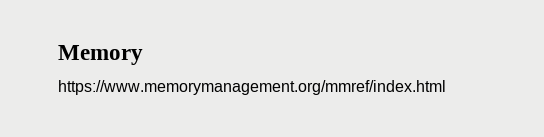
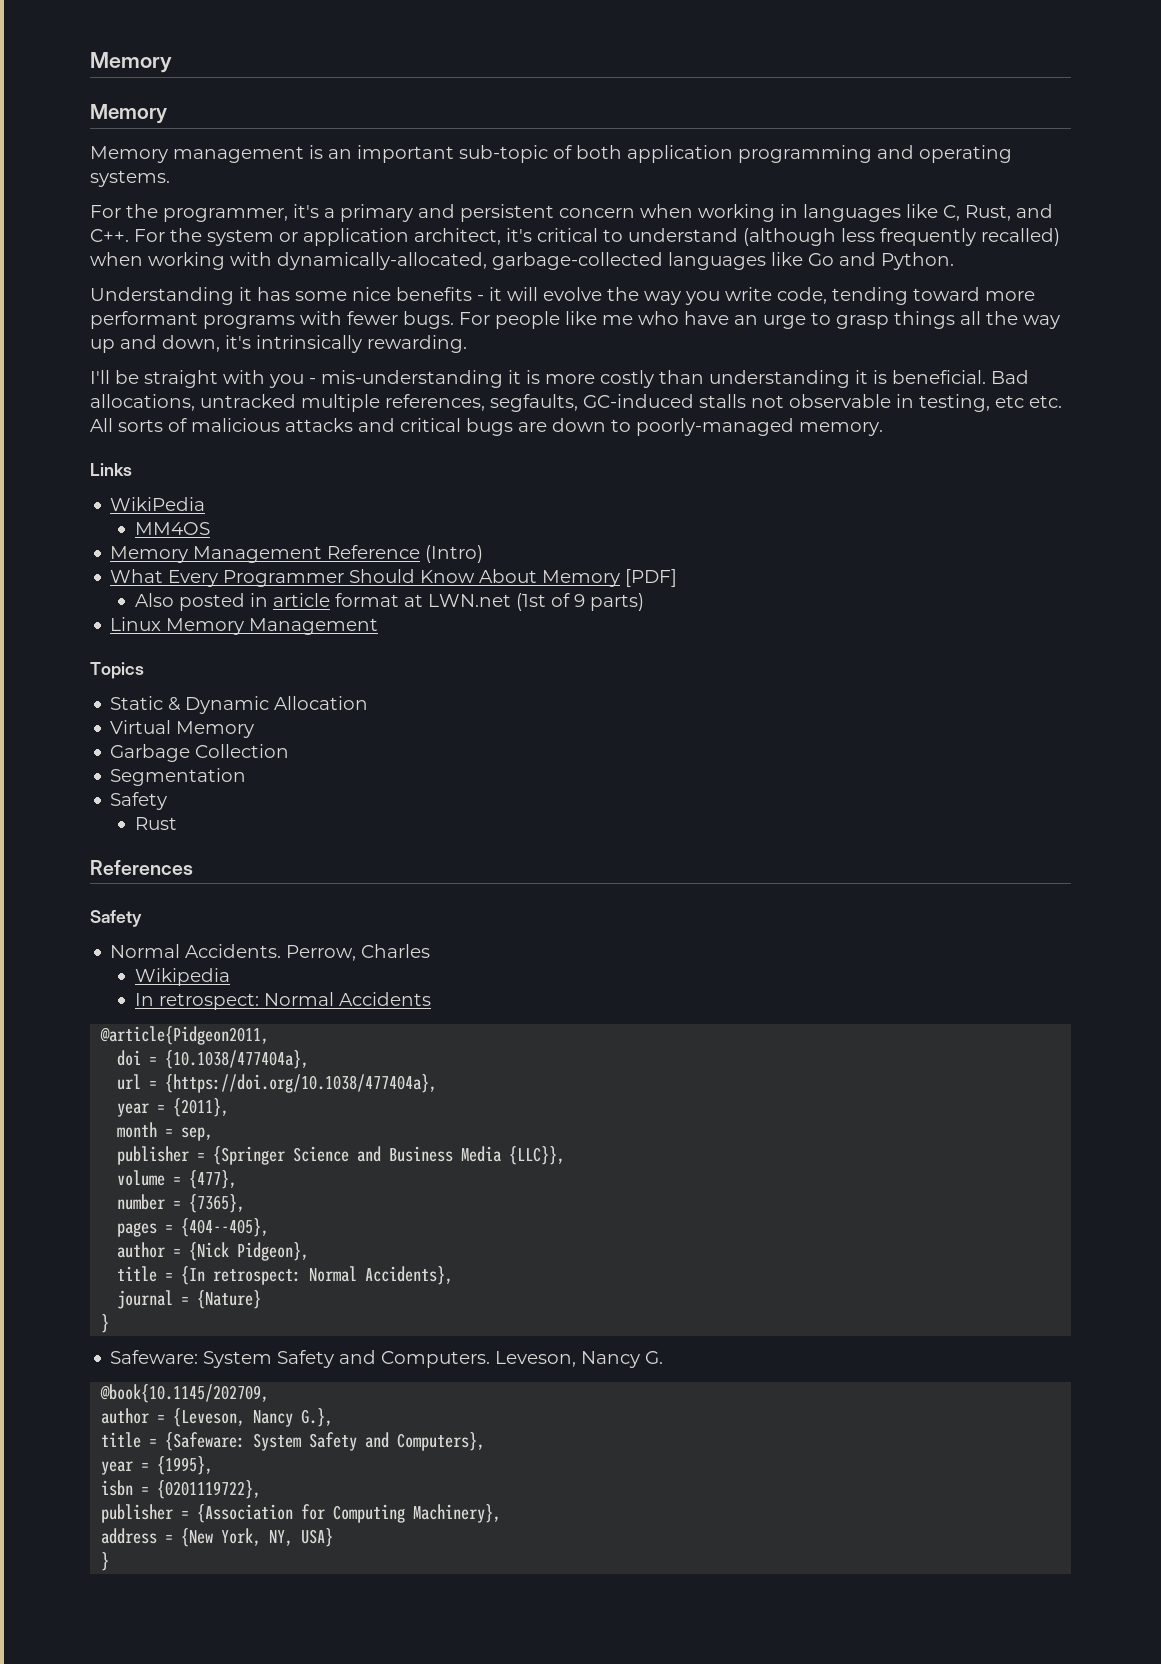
[58,45,143,65] [58,80,446,95] Memory // https://www.memorymanagement.org/mmref/index.html -> [90,52,172,73] [90,104,167,124] [90,145,1012,163] [90,170,170,187] [90,204,1053,222] [90,228,1060,246] [90,252,954,270] [90,287,1035,305] [90,311,1060,329] [90,335,467,353] [90,370,1029,388] [90,394,1062,412] [90,418,883,436] [90,463,132,476] [110,497,206,511] [134,522,210,535] [110,545,484,563] [110,569,678,587] [134,593,644,611] [110,617,379,635] [90,662,144,679] [110,696,369,714] [110,720,255,738] [110,744,290,762] [110,768,247,786] [110,792,168,810] [134,817,177,830] [90,860,193,875] [90,910,142,927] [110,944,431,961] [134,968,230,986] [134,992,431,1010] [100,1026,270,1045] [117,1050,310,1069] [117,1074,438,1093] [117,1098,230,1117] [117,1122,214,1141] [117,1146,566,1165] [117,1170,238,1189] [117,1194,246,1213] [117,1218,270,1237] [117,1242,310,1261] [117,1266,454,1285] [117,1290,262,1309] [101,1314,110,1333] [110,1350,664,1368] [100,1384,270,1403] [101,1408,334,1427] [101,1432,486,1451] [101,1456,214,1475] [101,1480,262,1499] [101,1504,502,1523] [101,1528,334,1547] [101,1552,110,1571] Memory // Memory // Memory management is an important sub-topic of both application programming and operating systems. // For the programmer, it's a primary and persistent concern when working in languages like C, Rust, and C++. For the system or application architect, it's critical to understand (although less frequently recalled) when working with dynamically-allocated, garbage-collected languages like Go and Python. // Understanding it has some nice benefits - it will evolve the way you write code, tending toward more performant programs with fewer bugs. For people like me who have an urge to grasp things all the way up and down, it's intrinsically rewarding. // I'll be straight with you - mis-understanding it is more costly than understanding it is beneficial. Bad allocations, untracked multiple references, segfaults, GC-induced stalls not observable in testing, etc etc. All sorts of malicious attacks and critical bugs are down to poorly-managed memory. // Links // WikiPedia // MM4OS // Memory Management Reference (Intro) // What Every Programmer Should Know About Memory [PDF] // Also posted in article format at LWN.net (1st of 9 parts) // Linux Memory Management // Topics // Static & Dynamic Allocation // Virtual Memory // Garbage Collection // Segmentation // Safety // Rust // References // Safety // Normal Accidents. Perrow, Charles // Wikipedia // In retrospect: Normal Accidents // @article{Pidgeon2011, // doi = {10.1038/477404a}, // url = {https://doi.org/10.1038/477404a}, // year = {2011}, // month = sep, // publisher = {Springer Science and Business Media {LLC}}, // volume = {477}, // number = {7365}, // pages = {404--405}, // author = {Nick Pidgeon}, // title = {In retrospect: Normal Accidents}, // journal = {Nature} // } // Safeware: System Safety and Computers. Leveson, Nancy G. // @book{10.1145/202709, // author = {Leveson, Nancy G.}, // title = {Safeware: System Safety and Computers}, // year = {1995}, // isbn = {0201119722}, // publisher = {Association for Computing Machinery}, // address = {New York, NY, USA} // }

